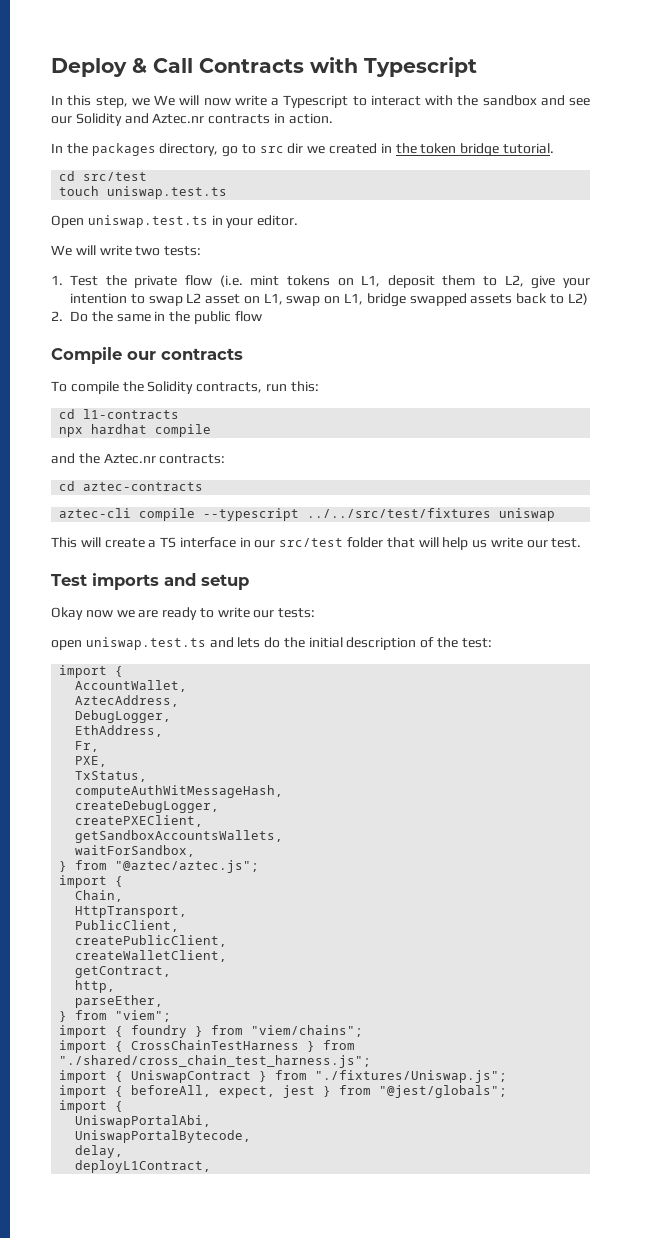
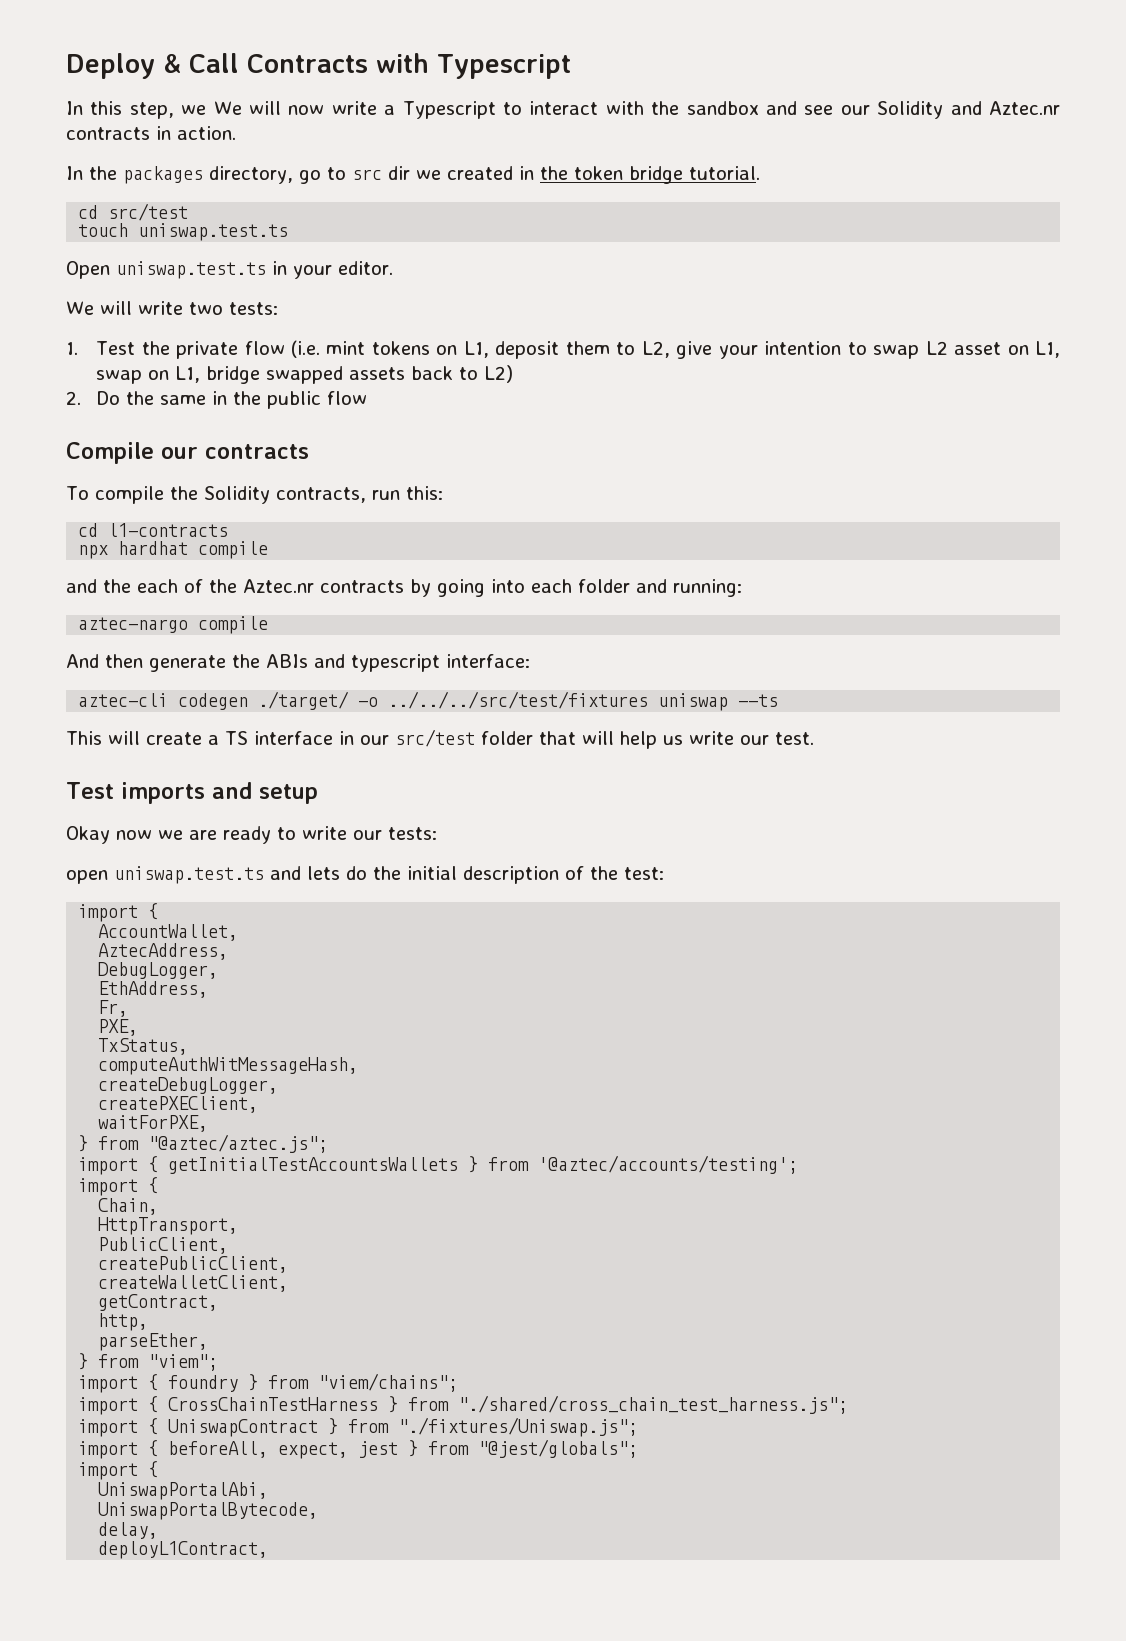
[103,453,226,464] [59,481,204,491] [59,508,492,521] Aztec.nr contracts: // cd aztec-contracts // aztec-cli compile --typescript ../../src/test/fixtures -> [137,579,742,597] [78,616,269,634] [66,654,530,672] [78,691,649,710] each of the Aztec.nr contracts by going into each folder and running: // aztec-nargo compile // And then generate the ABIs and typescript interface: // aztec-cli codegen ./target/ -o ../../../src/test/fixtures
(556, 514) none -> [738,694,779,707] --ts
[75,830,284,843] [75,845,196,857] getSandboxAccountsWallets, // waitForSandbox, -> [98,1115,209,1132] waitForPXE,
(260, 866) none -> [78,1155,799,1175] // import { getInitialTestAccountsWallets } from '@aztec/accounts/testing';

